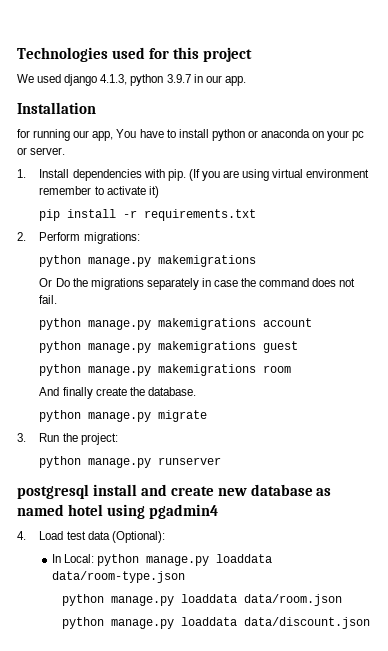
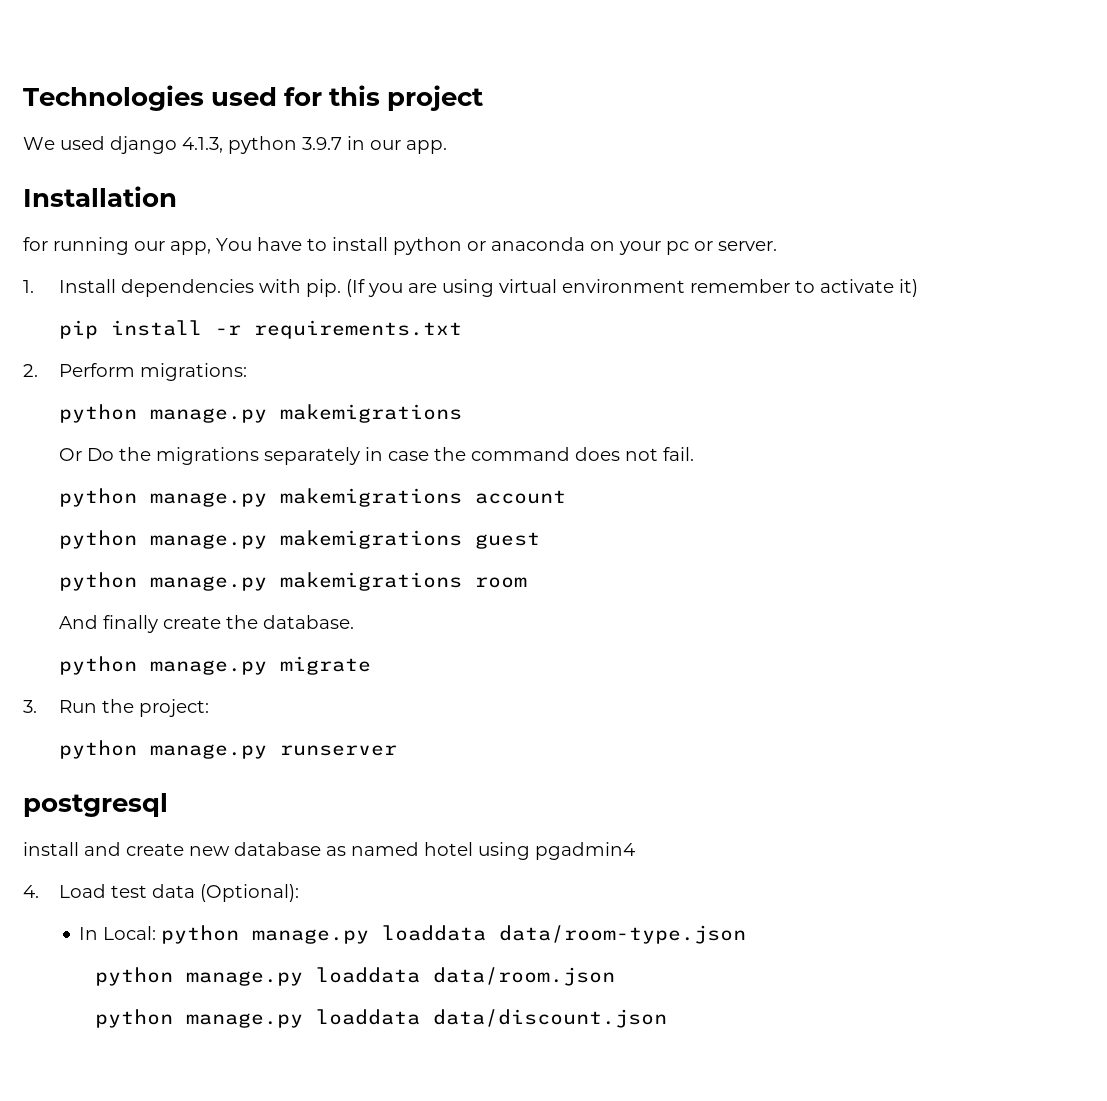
(89, 491) none -> (168, 805) //

